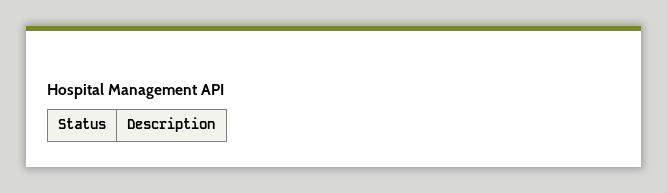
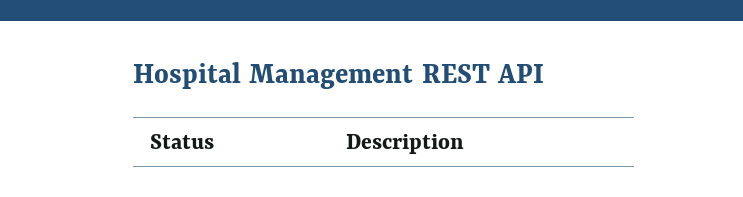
(198, 91) none -> [421,64,490,83] REST

